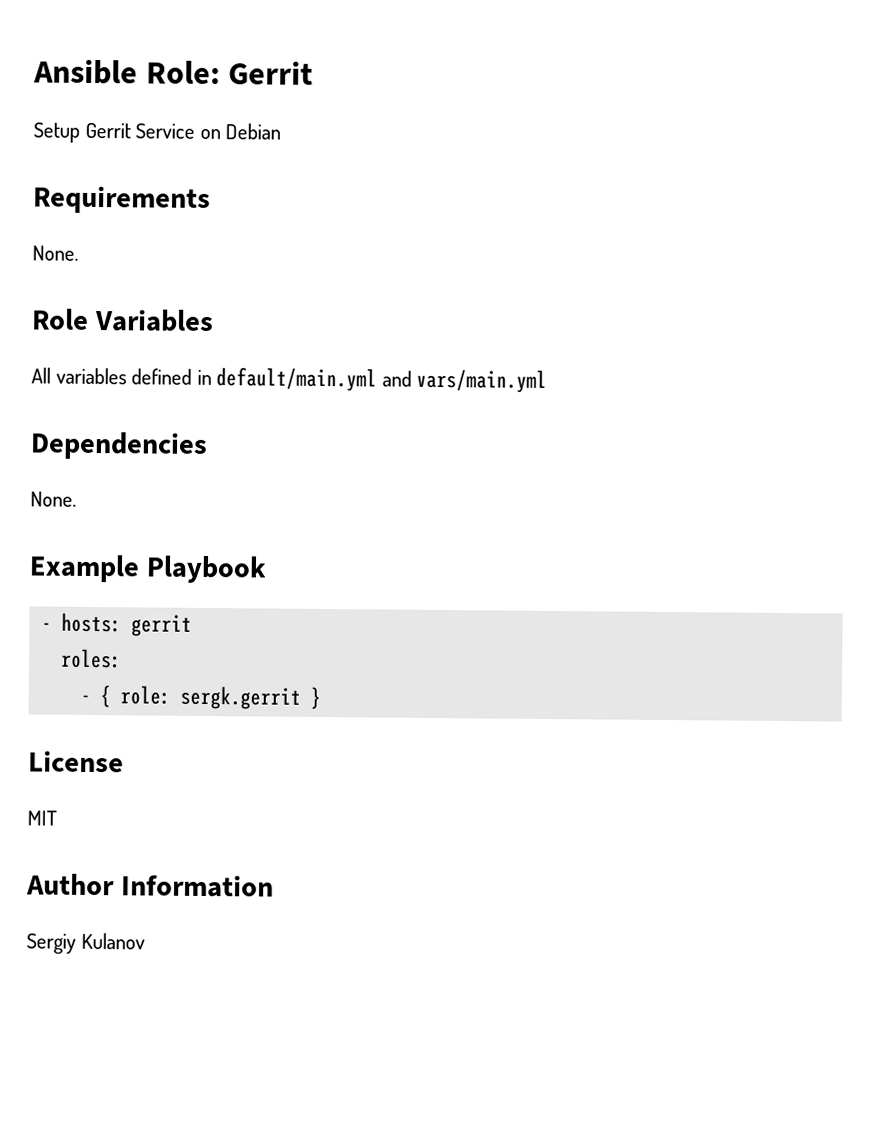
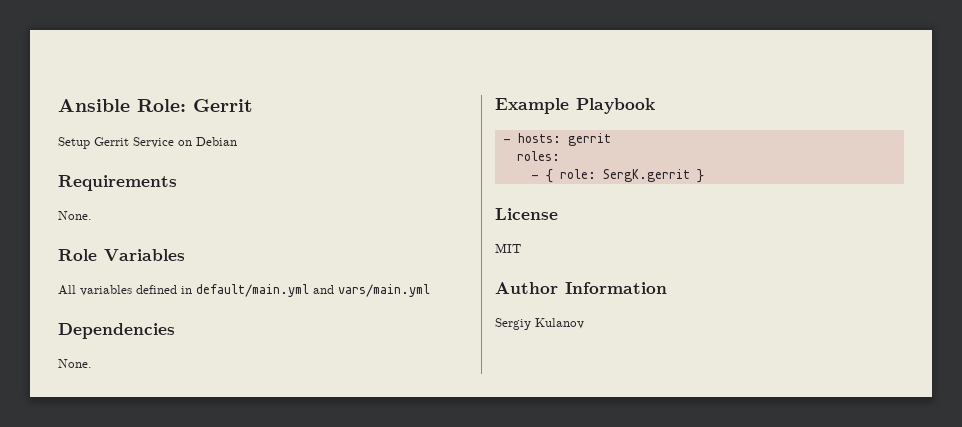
[180,685,302,710] sergk.gerrit -> [602,169,690,182] SergK.gerrit

